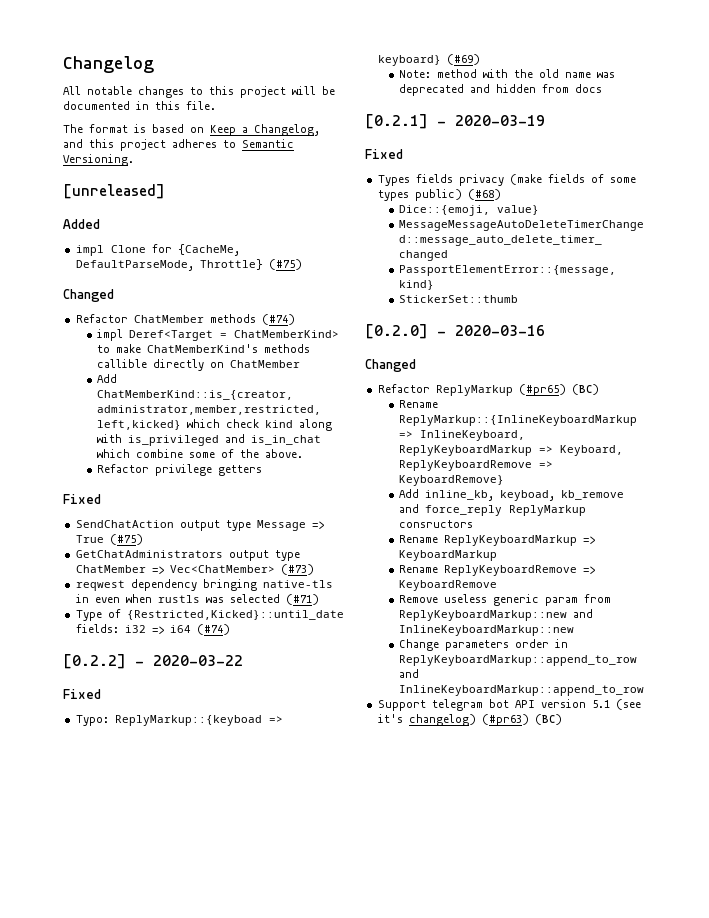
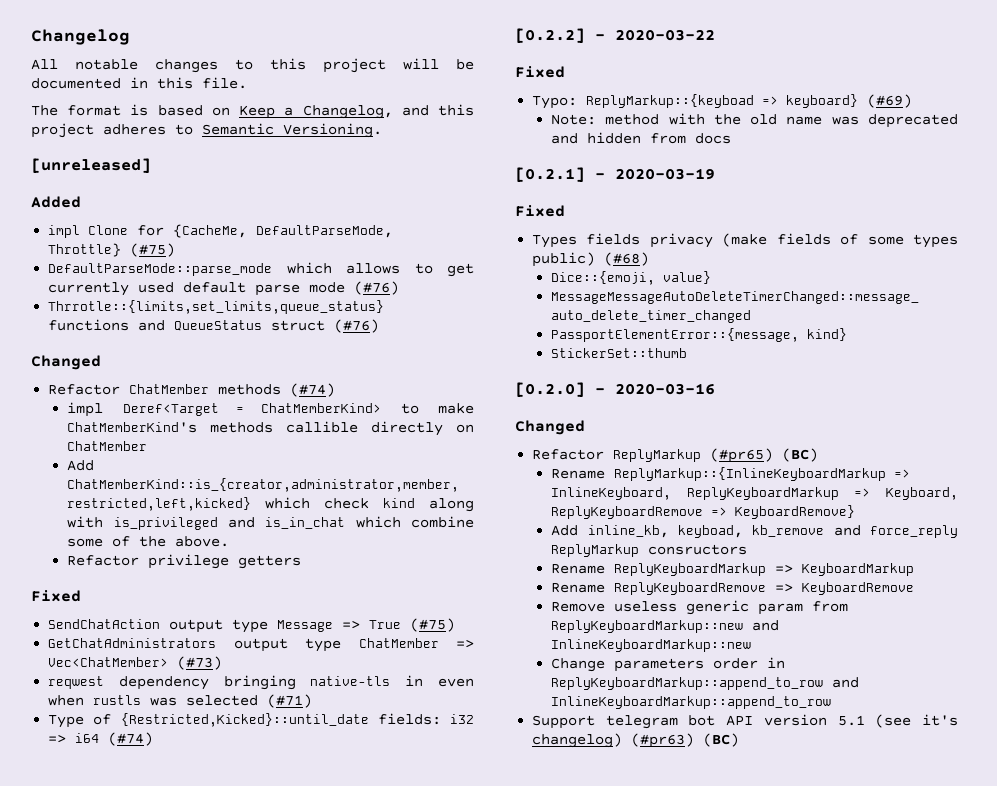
(302, 264) none -> [48,262,475,277] [48,281,400,296] [48,300,385,314] [48,319,380,333] // DefaultParseMode::parse_mode which allows to get currently used default parse mode (#76) // Thrrotle::{limits,set_limits,queue_status} functions and QueueStatus struct (#76)

